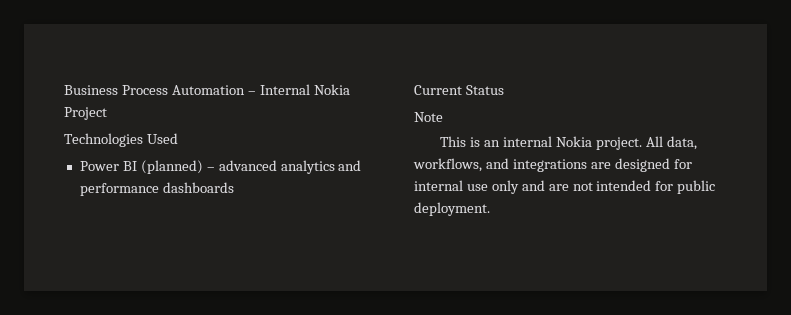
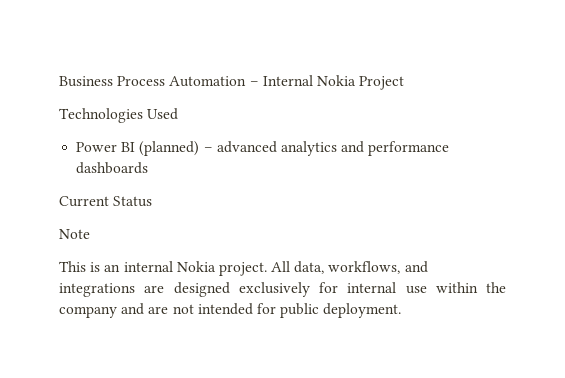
(670, 165) none -> [238,282,310,297] exclusively
[491,180,519,194] only -> [435,282,506,293] [59,306,117,318] within the company

